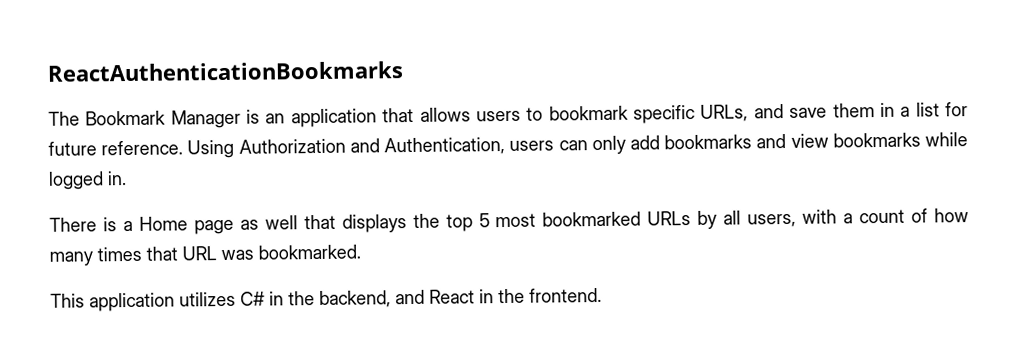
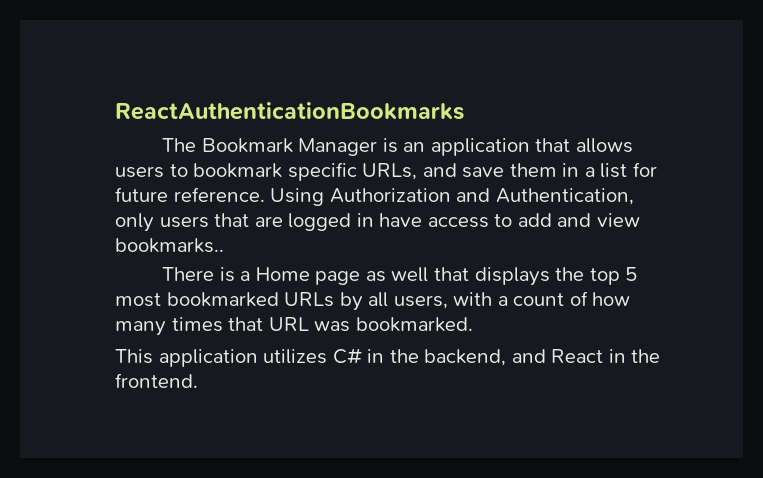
[509,132,968,155] [48,171,127,190] users can only add bookmarks and view bookmarks while logged in. -> [115,213,640,232] [115,238,224,253] only users that are logged in have access to add and view bookmarks..

